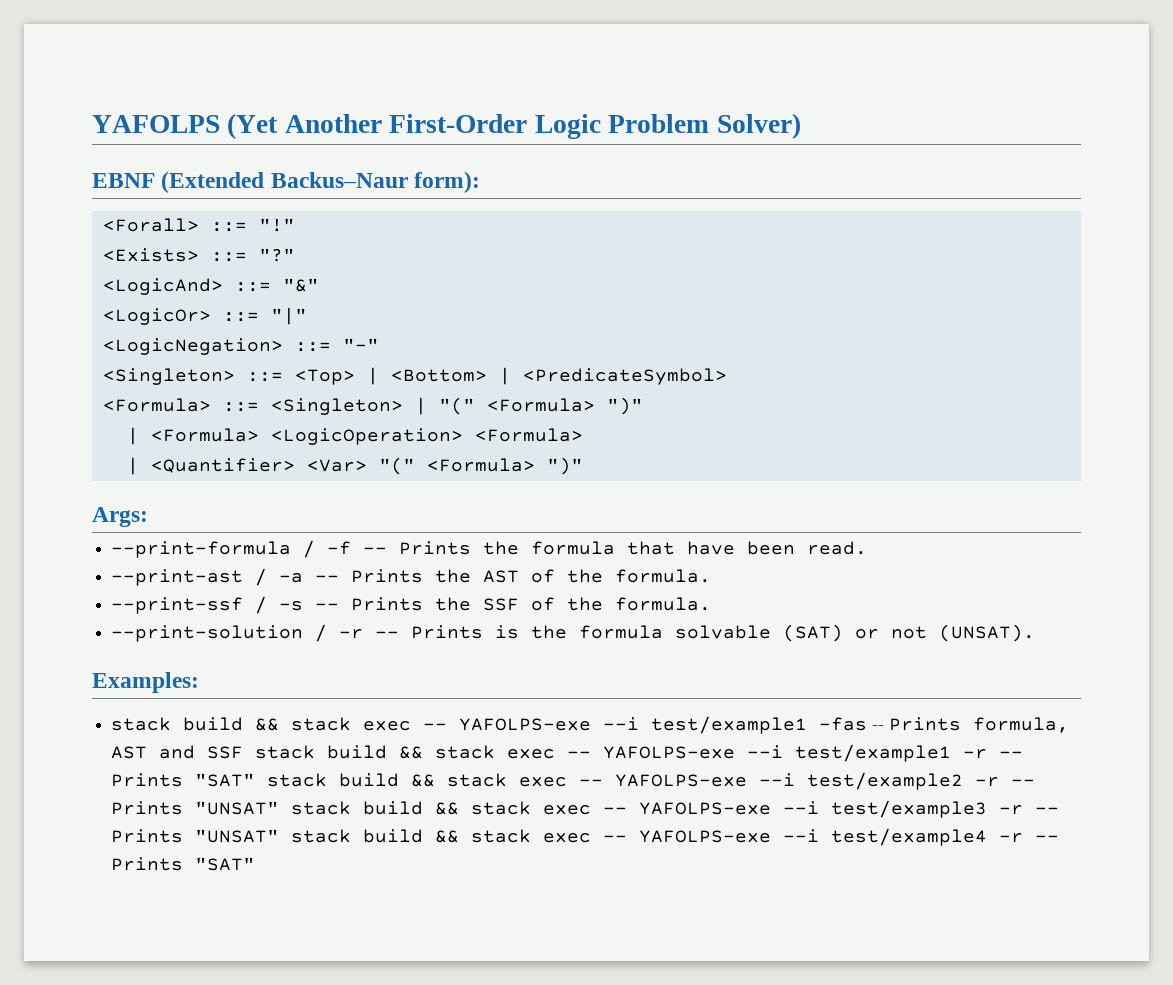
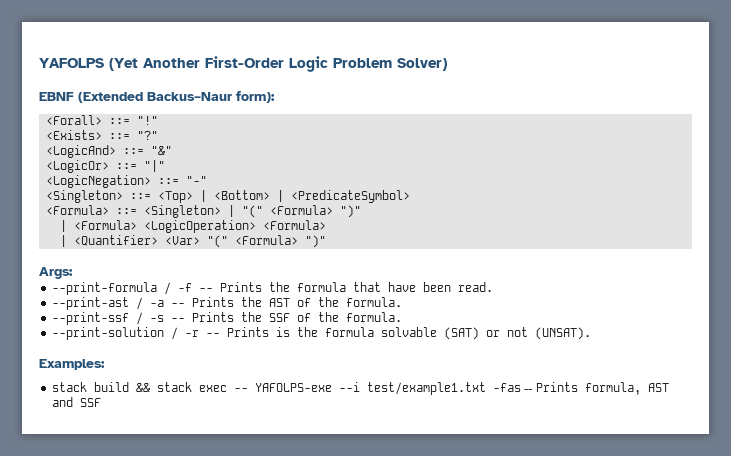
[651,716,808,734] test/example1 -> [367,382,487,395] test/example1.txt
[255,744,1024,762] [111,772,1036,790] [111,800,1060,818] [111,828,1060,846] [111,857,256,871] stack build && stack exec -- YAFOLPS-exe --i test/example1 -r -- Prints "SAT" stack build && stack exec -- YAFOLPS-exe --i test/example2 -r -- Prints "UNSAT" stack build && stack exec -- YAFOLPS-exe --i test/example3 -r -- Prints "UNSAT" stack build && stack exec -- YAFOLPS-exe --i test/example4 -r -- Prints "SAT" -> (102, 402) none

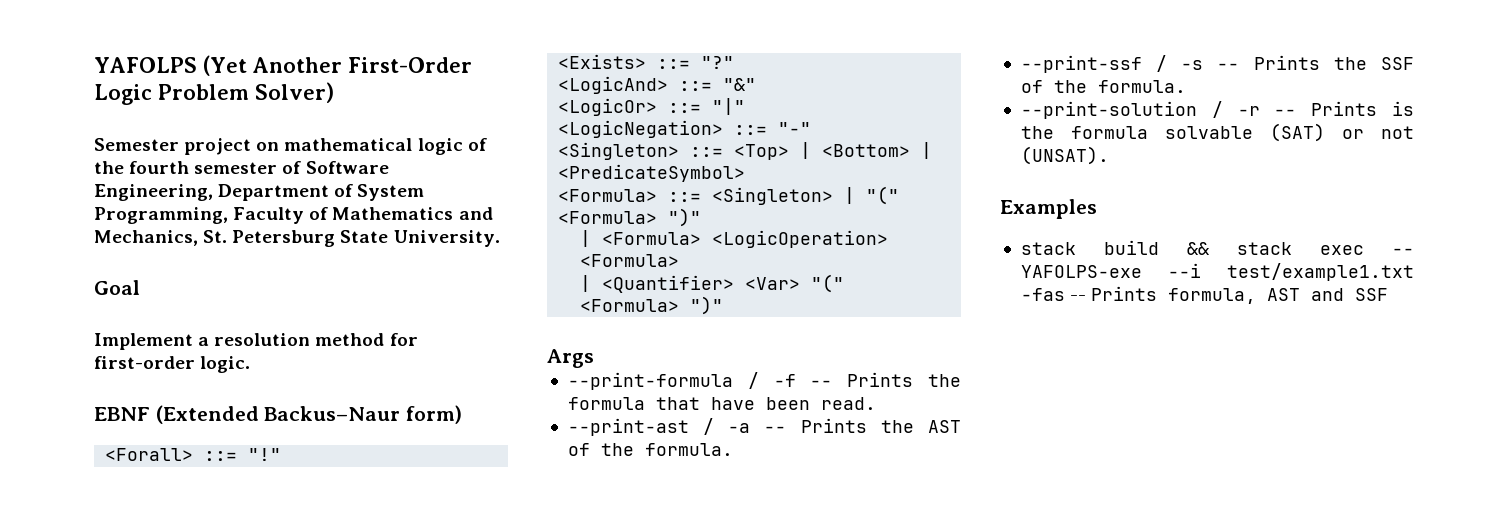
(447, 64) none -> [94,138,487,155] [94,161,389,174] [94,184,425,201] [94,207,493,224] [94,230,500,247] [94,280,140,295] [94,333,418,350] [94,356,251,373] // Semester project on mathematical logic of the fourth semester of Software Engineering, Department of System Programming, Faculty of Mathematics and Mechanics, St. Petersburg State University. // Goal // Implement a resolution method for first-order logic.
[236,91,275,103] form): -> [406,405,463,424] form)
[39,267,73,279] Args: -> [547,349,594,368] Args
[39,359,105,370] Examples: -> [1000,199,1097,219] Examples

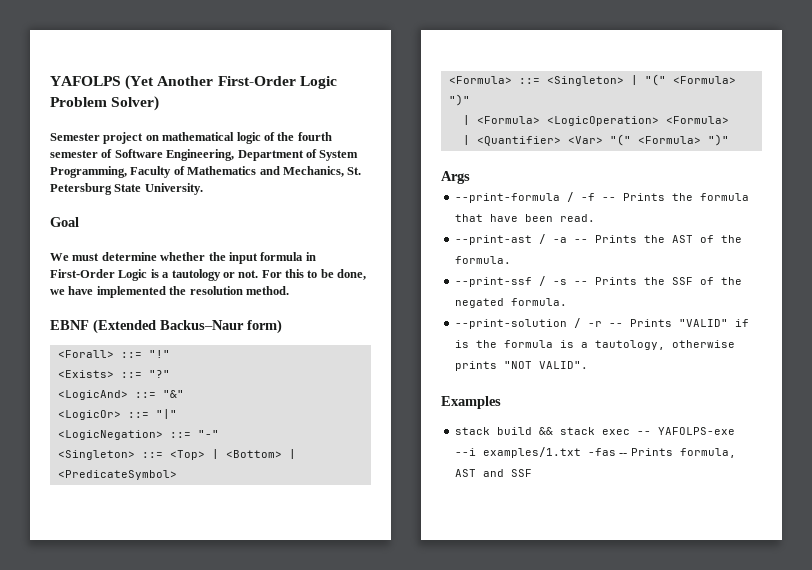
[94,333,418,350] [94,356,251,373] Implement a resolution method for first-order logic. -> [50,252,316,264] [50,269,367,281] [50,286,289,298] We must determine whether the input formula in First-Order Logic is a tautology or not. For this to be done, we have implemented the resolution method.
(1087, 86) none -> [454,298,504,308] negated
(1378, 108) none -> [678,319,749,327] "VALID" if
[1164,123,1414,142] [1020,146,1109,165] solvable (SAT) or not (UNSAT). -> [559,340,735,350] [454,361,588,371] is a tautology, otherwise prints "NOT VALID".
[1227,263,1414,281] test/example1.txt -> [482,447,581,458] examples/1.txt

